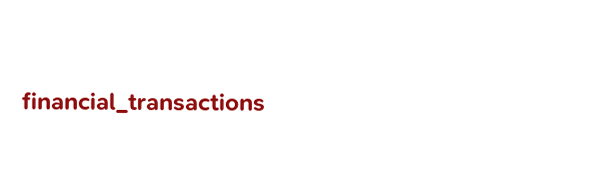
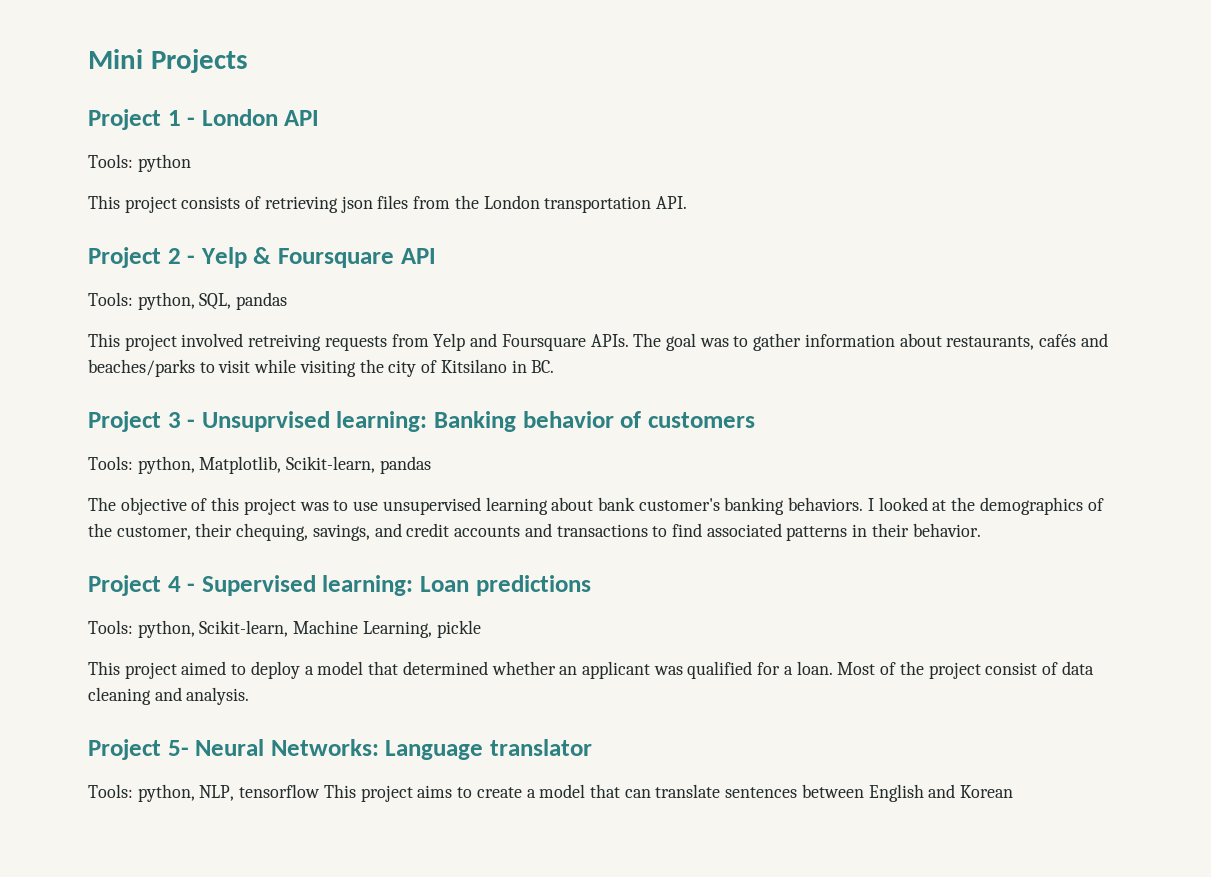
[21,91,265,115] financial_transactions -> [88,49,248,73] [88,109,320,130] [88,154,191,172] [88,195,687,213] [88,247,436,268] [88,292,288,310] [88,333,1108,351] [88,359,555,377] [88,411,755,432] [88,456,431,474] [88,497,1104,515] [88,523,981,541] [88,575,591,596] [88,620,481,638] [88,661,1094,679] [88,687,250,705] [88,739,593,760] [88,784,1014,802] Mini Projects // Project 1 - London API // Tools: python // This project consists of retrieving json files from the London transportation API. // Project 2 - Yelp & Foursquare API // Tools: python, SQL, pandas // This project involved retreiving requests from Yelp and Foursquare APIs. The goal was to gather information about restaurants, cafés and beaches/parks to visit while visiting the city of Kitsilano in BC. // Project 3 - Unsuprvised learning: Banking behavior of customers // Tools: python, Matplotlib, Scikit-learn, pandas // The objective of this project was to use unsupervised learning about bank customer's banking behaviors. I looked at the demographics of the customer, their chequing, savings, and credit accounts and transactions to find associated patterns in their behavior. // Project 4 - Supervised learning: Loan predictions // Tools: python, Scikit-learn, Machine Learning, pickle // This project aimed to deploy a model that determined whether an applicant was qualified for a loan. Most of the project consist of data cleaning and analysis. // Project 5- Neural Networks: Language translator // Tools: python, NLP, tensorflow This project aims to create a model that can translate sentences between English and Korean

